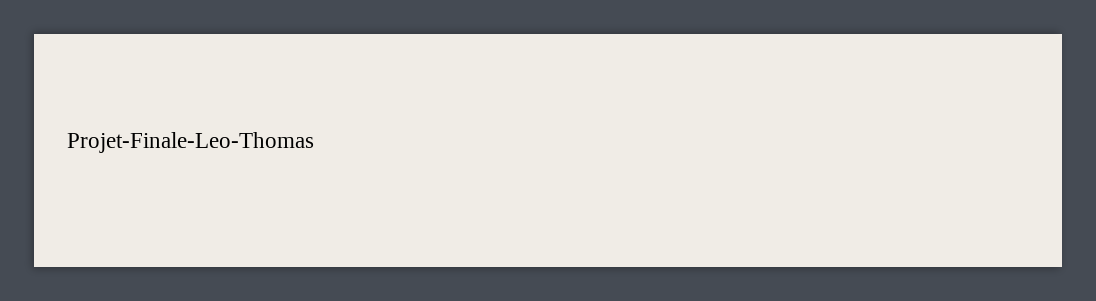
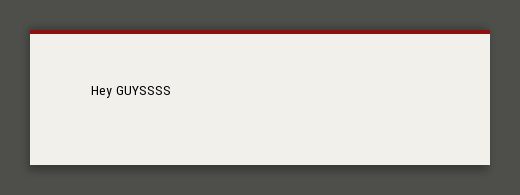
[67,132,314,153] Projet-Finale-Leo-Thomas -> [91,86,171,98] Hey GUYSSSS

